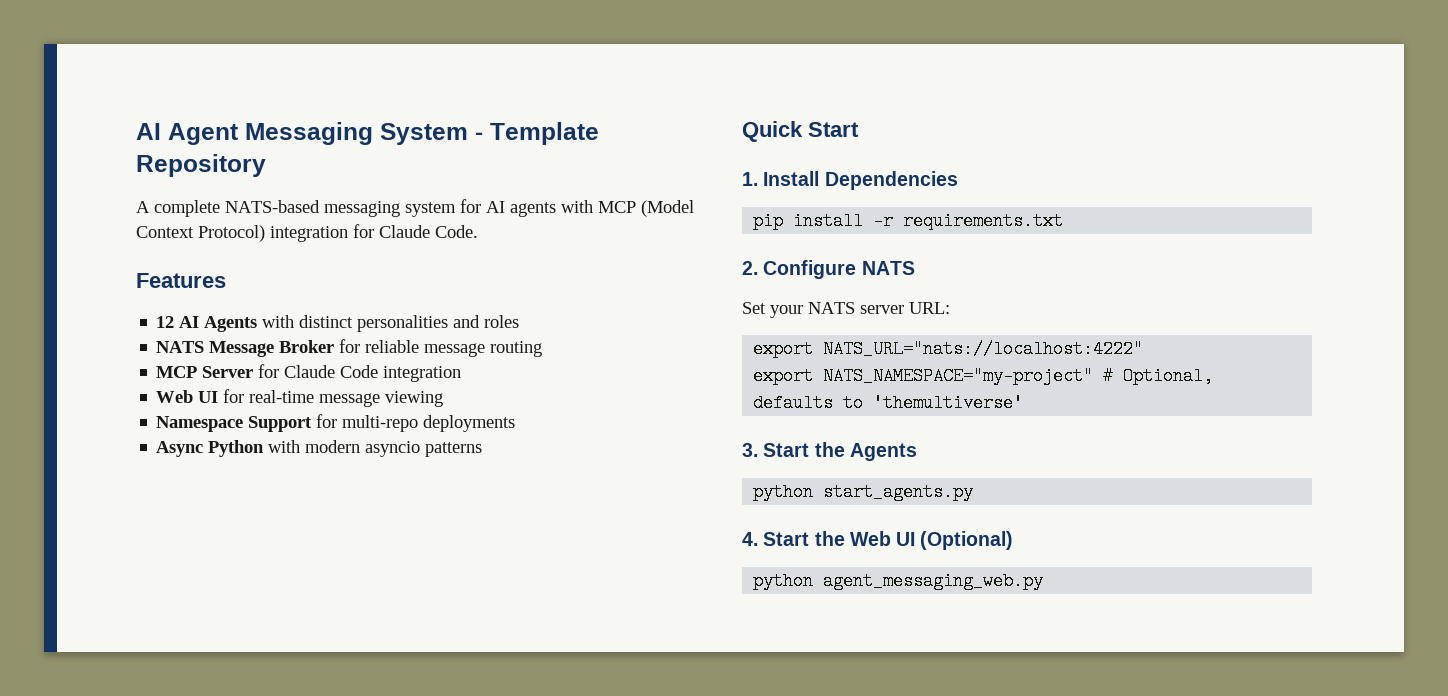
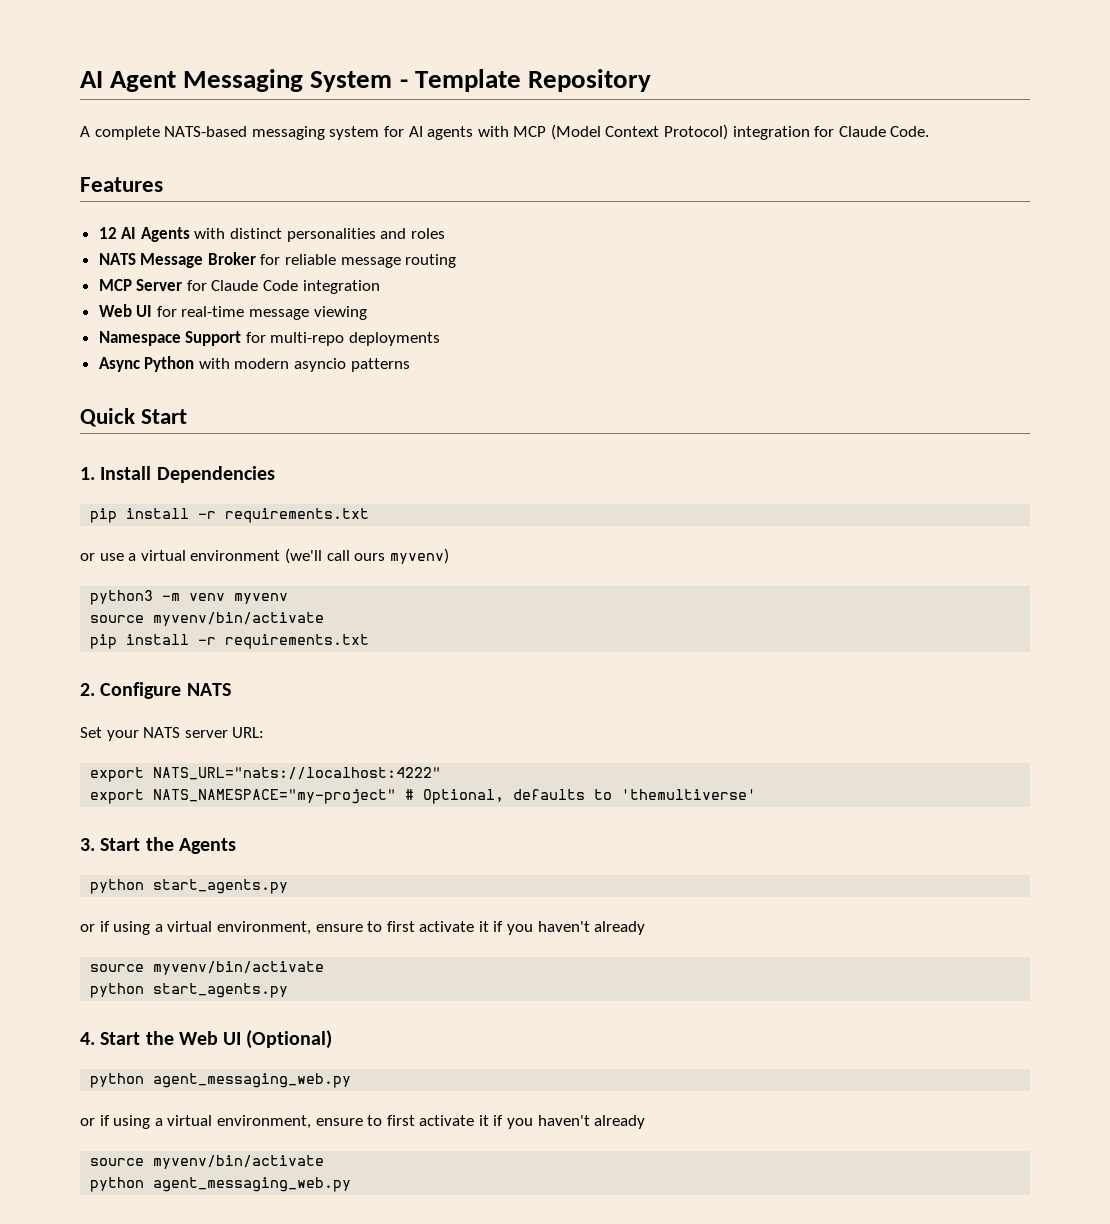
(1064, 221) none -> [80,548,449,564] [90,590,289,605] [90,612,325,626] [90,634,370,649] // or use a virtual environment (we'll call ours myvenv) // python3 -m venv myvenv // source myvenv/bin/activate // pip install -r requirements.txt
(974, 492) none -> [80,921,646,935] [90,961,325,975] [90,983,289,998] // or if using a virtual environment, ensure to first activate it if you haven't already // source myvenv/bin/activate // python start_agents.py
(1044, 581) none -> [80,1115,646,1129] [90,1155,325,1169] [90,1177,352,1192] // or if using a virtual environment, ensure to first activate it if you haven't already // source myvenv/bin/activate // python agent_messaging_web.py

